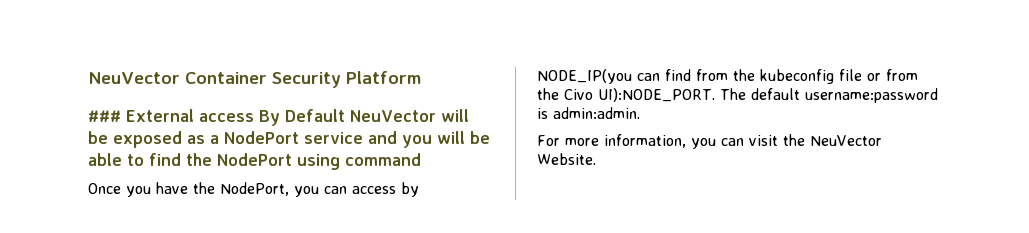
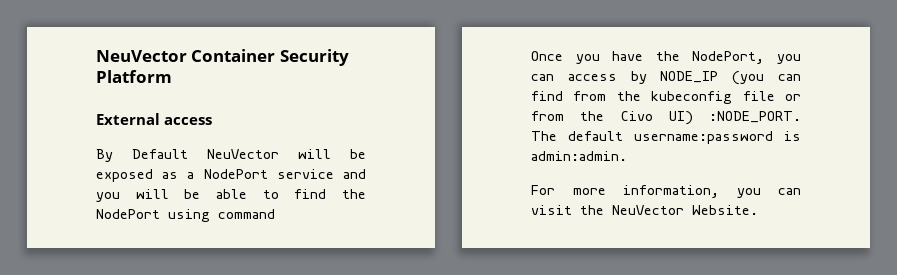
[88,110,121,122] ### -> (172, 76) none
(254, 117) none -> (213, 121) //
[537,69,632,84] NODE_IP(you -> [660,71,765,85] NODE_IP (you
[598,88,715,102] UI):NODE_PORT. -> [668,111,801,125] UI) :NODE_PORT.

